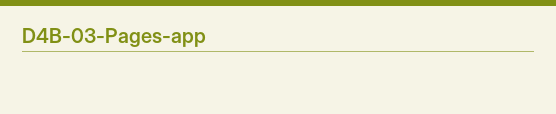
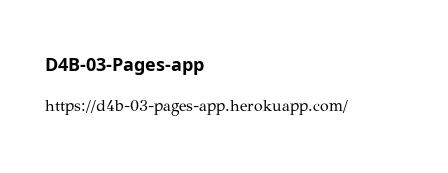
(206, 37) none -> [45,100,348,116] // https://d4b-03-pages-app.herokuapp.com/

